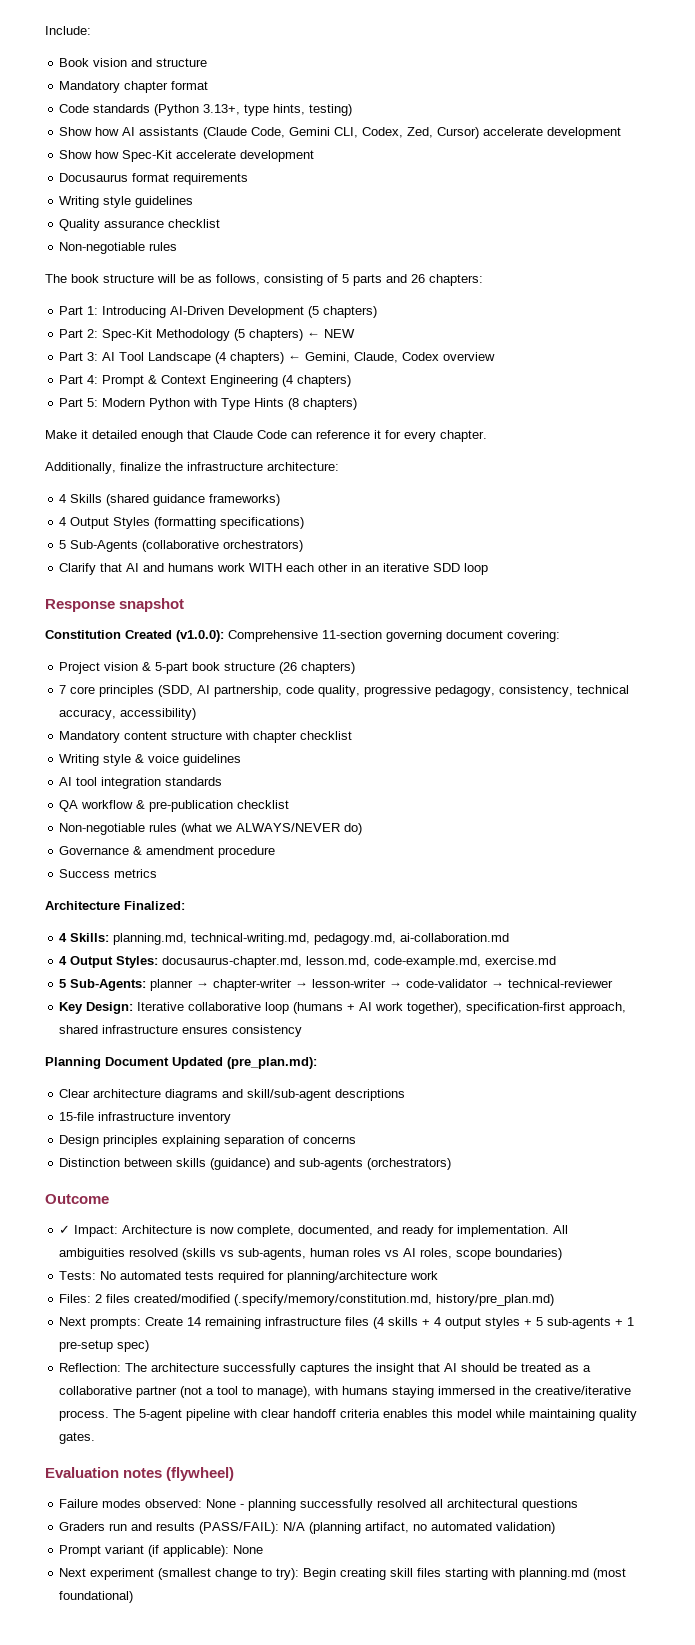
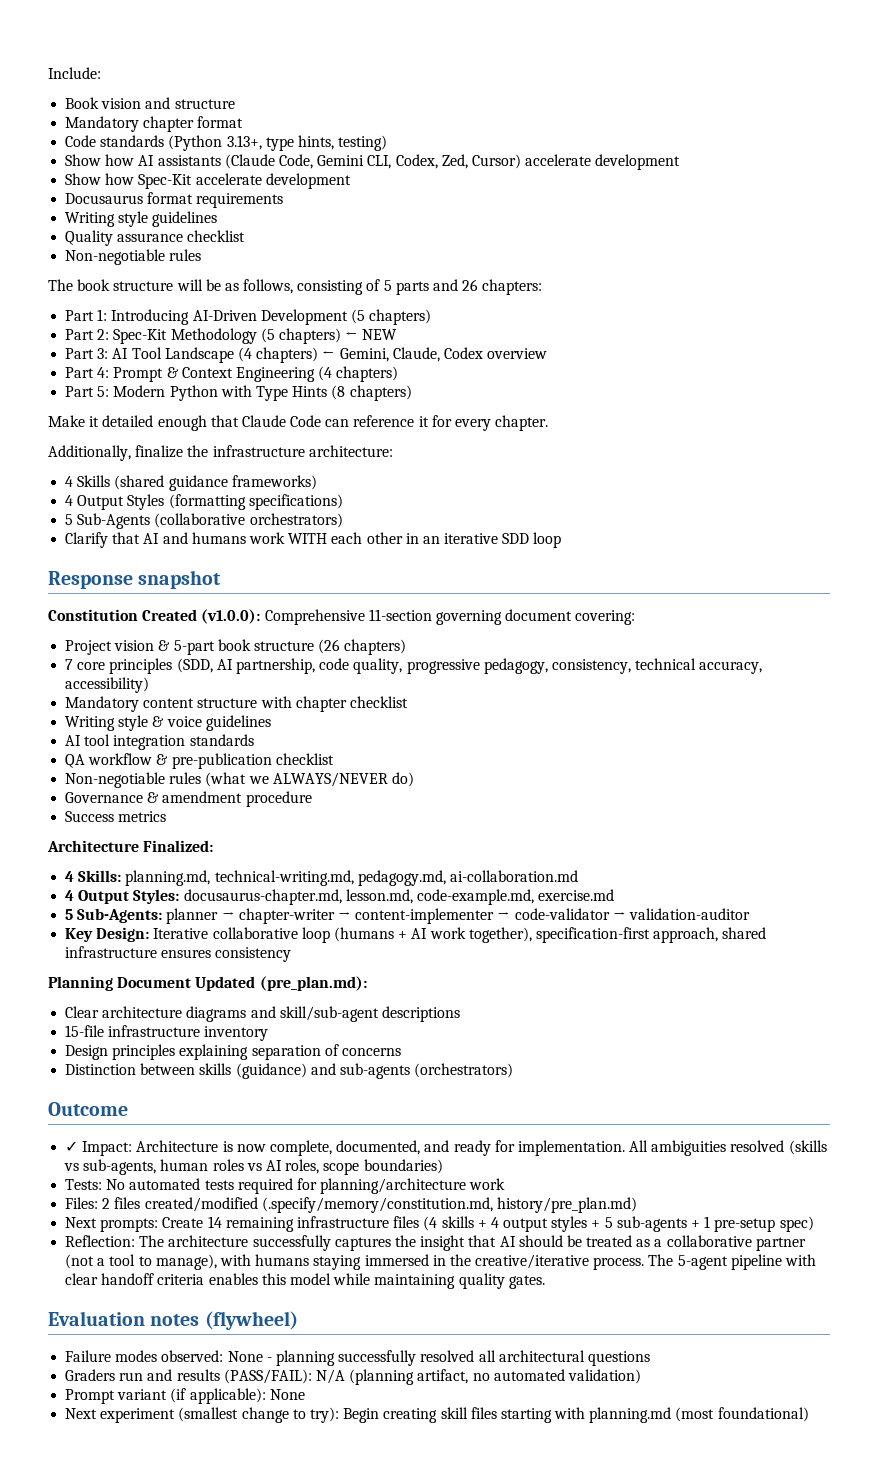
[312,979,387,988] lesson-writer -> [355,908,495,924] content-implementer
[508,979,614,988] technical-reviewer -> [628,908,750,920] validation-auditor

